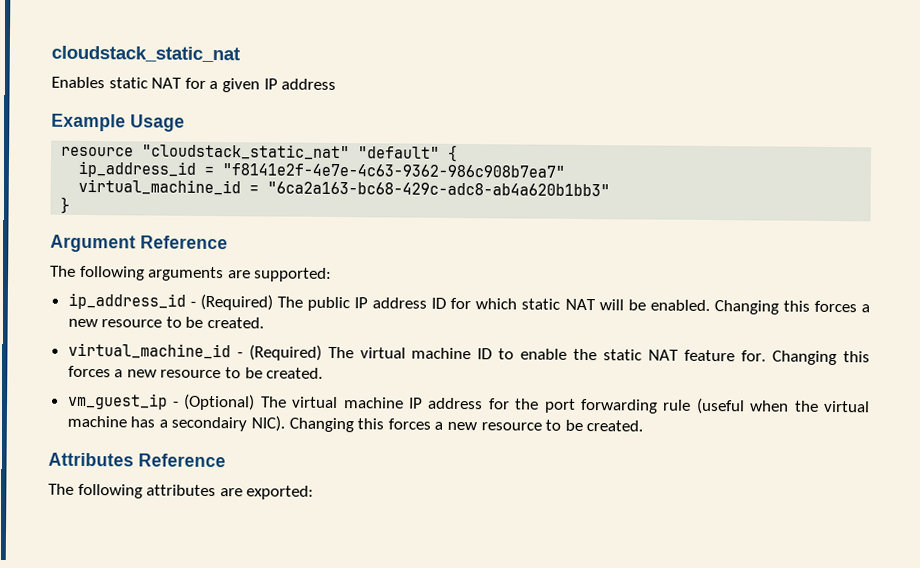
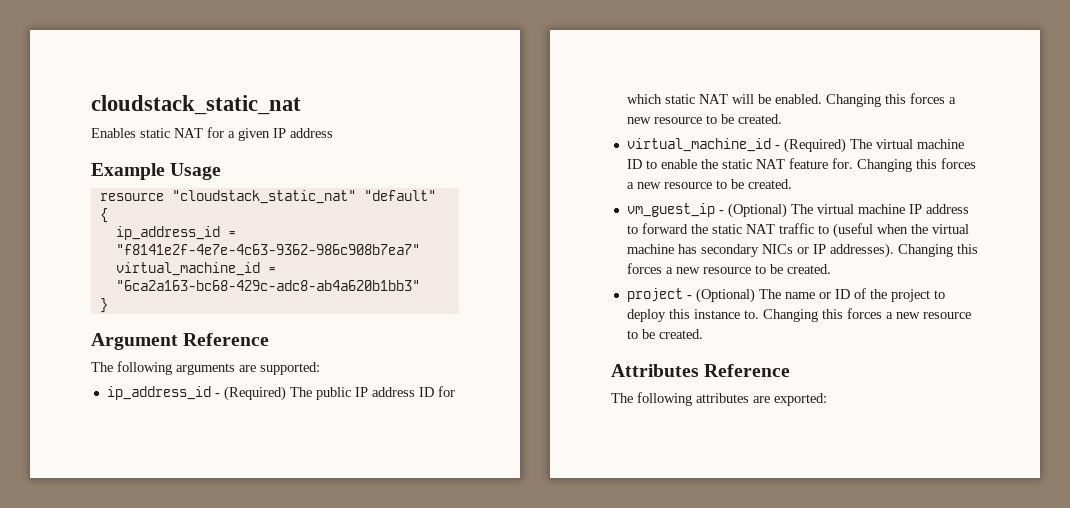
[487,398,692,414] for the port forwarding rule -> [626,223,829,234] to forward the static NAT traffic to
[158,415,286,432] a secondairy NIC). -> [700,243,978,258] [626,263,831,274] [626,288,945,303] [626,309,759,322] secondary NICs or IP addresses). Changing this forces a new resource to be created. // project - (Optional) The name or ID of the project to deploy this instance to.

